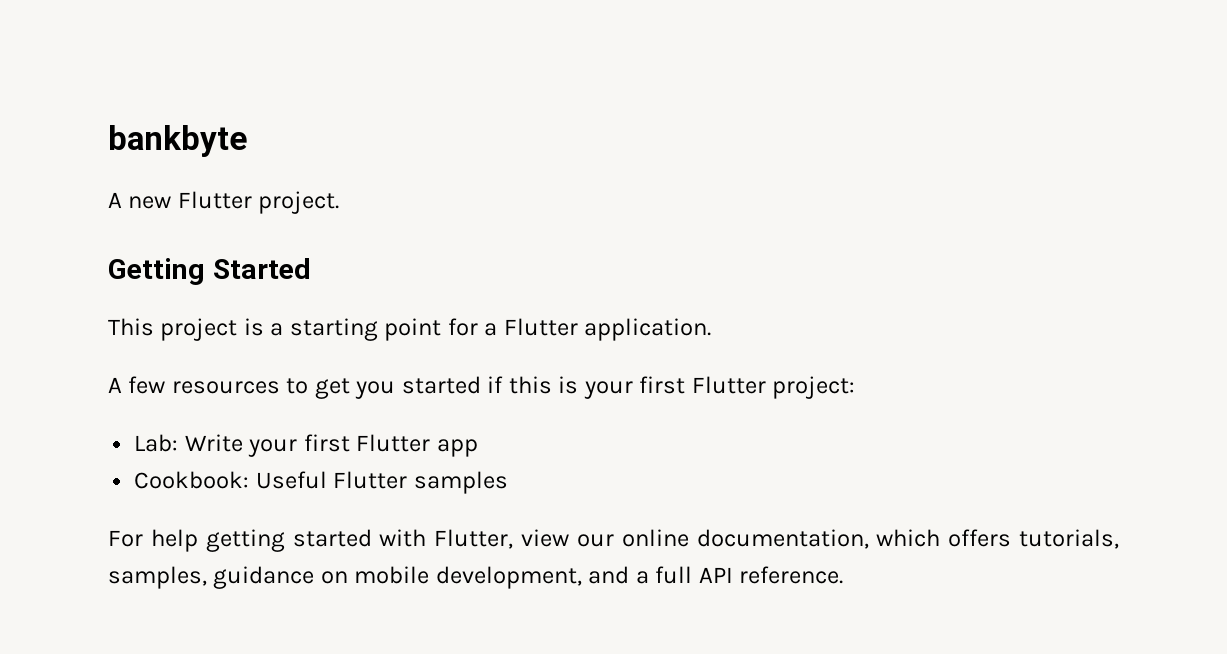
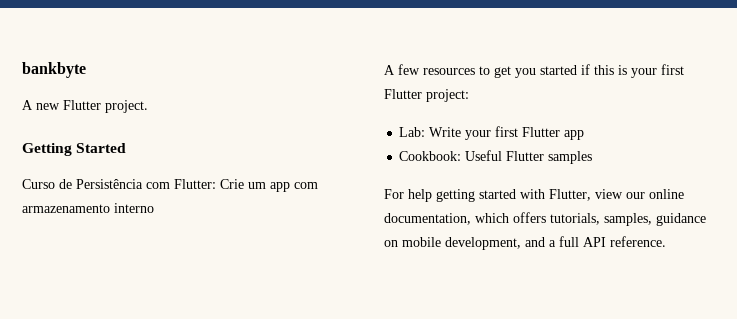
[108,318,712,341] This project is a starting point for a Flutter application. -> [22,179,318,192] [22,203,154,213] Curso de Persistência com Flutter: Crie um app com armazenamento interno

